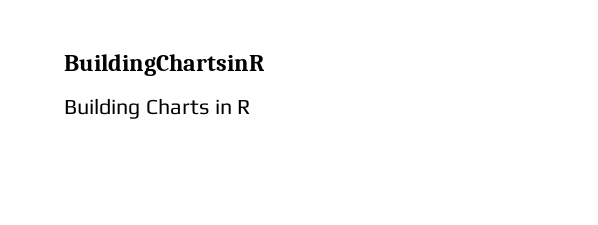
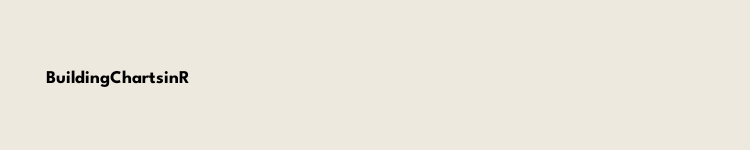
[64,98,251,119] // Building Charts in R -> (190, 78) none

